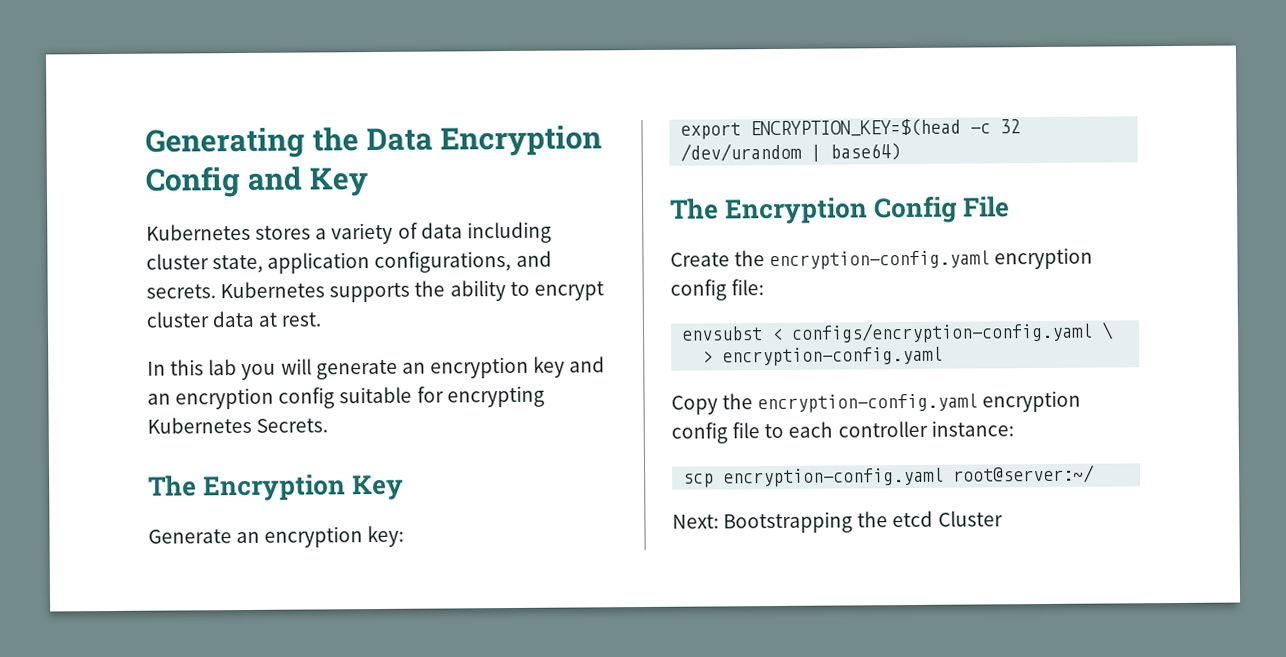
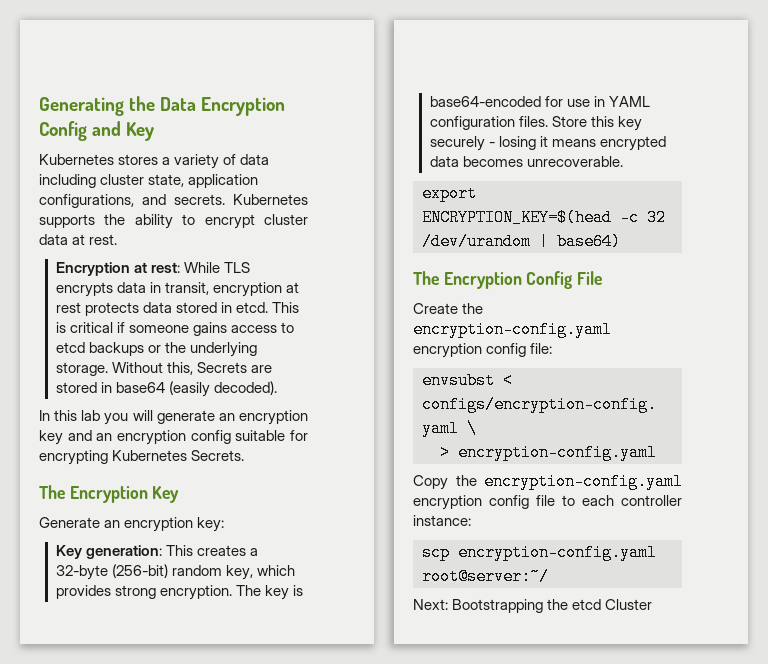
(322, 319) none -> [55,262,251,276] [55,282,300,297] [55,302,300,316] [55,322,295,336] [55,342,258,357] [55,362,273,376] [55,381,278,397] // Encryption at rest: While TLS encrypts data in transit, encryption at rest protects data stored in etcd. This is critical if someone gains access to etcd backups or the underlying storage. Without this, Secrets are stored in base64 (easily decoded).
(405, 536) none -> [55,545,259,559] [55,564,296,580] [55,585,304,600] [429,96,651,107] [429,116,643,131] [429,136,667,151] [429,156,624,167] // Key generation: This creates a 32-byte (256-bit) random key, which provides strong encryption. The key is base64-encoded for use in YAML configuration files. Store this key securely - losing it means encrypted data becomes unrecoverable.

